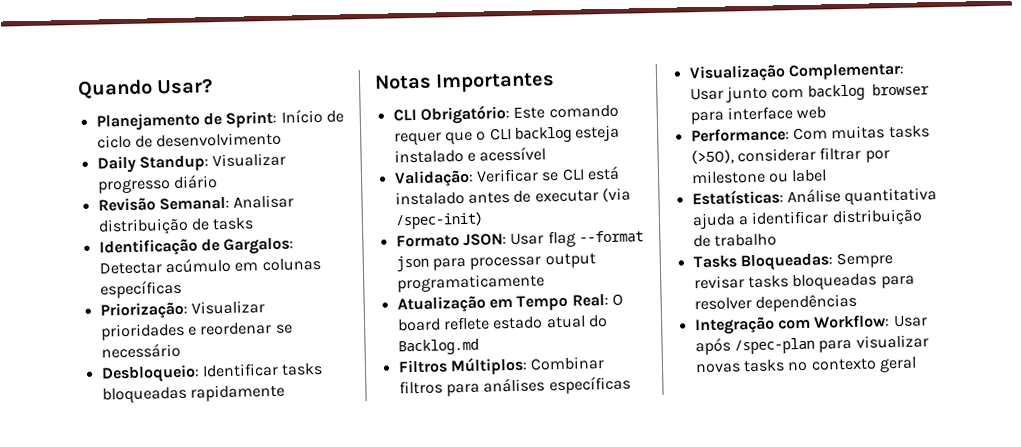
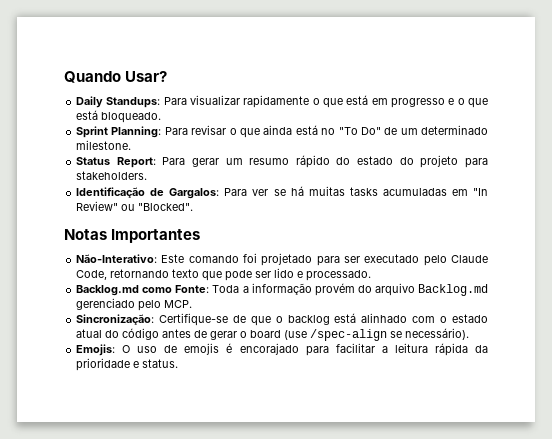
[95,108,344,132] [96,131,283,149] [96,152,287,174] [96,174,218,194] [97,194,295,212] [97,217,255,236] [98,237,295,257] [98,257,321,275] [99,279,182,299] [99,300,265,320] [100,321,293,341] [100,342,181,359] [100,362,324,384] [101,383,285,404] [374,72,556,93] [392,104,619,125] [393,124,621,146] [393,146,547,164] [393,165,620,188] [394,187,631,206] [394,211,483,230] [395,230,644,248] [395,253,596,272] [396,273,545,293] [396,293,623,314] [396,315,608,332] [397,338,479,356] [397,356,606,376] [398,375,631,397] [688,62,905,83] [689,83,930,103] [689,106,827,125] [690,125,930,143] [690,146,890,165] [690,169,828,185] [691,187,938,206] [691,208,923,230] [692,233,777,248] [692,252,894,272] [693,273,915,291] [693,293,857,312] [694,314,928,336] [694,334,929,356] [694,356,917,374] Planejamento de Sprint: Início de ciclo de desenvolvimento // Daily Standup: Visualizar progresso diário // Revisão Semanal: Analisar distribuição de tasks // Identificação de Gargalos: Detectar acúmulo em colunas específicas // Priorização: Visualizar prioridades e reordenar se necessário // Desbloqueio: Identificar tasks bloqueadas rapidamente // Notas Importantes // CLI Obrigatório: Este comando requer que o CLI backlog esteja instalado e acessível // Validação: Verificar se CLI está instalado antes de executar (via /spec-init) // Formato JSON: Usar flag --format json para processar output programaticamente // Atualização em Tempo Real: O board reflete estado atual do Backlog.md // Filtros Múltiplos: Combinar filtros para análises específicas // Visualização Complementar: Usar junto com backlog browser para interface web // Performance: Com muitas tasks (>50), considerar filtrar por milestone ou label // Estatísticas: Análise quantitativa ajuda a identificar distribuição de trabalho // Tasks Bloqueadas: Sempre revisar tasks bloqueadas para resolver dependências // Integração com Workflow: Usar após /spec-plan para visualizar novas tasks no contexto geral -> [76,95,488,108] [76,110,162,123] [76,125,488,138] [76,140,132,150] [76,155,488,168] [76,171,148,180] [76,186,488,199] [76,201,194,211] [64,229,201,243] [76,253,488,266] [76,268,372,281] [76,283,488,296] [76,298,193,311] [76,313,488,326] [76,328,470,341] [76,343,488,356] [76,358,179,371] Daily Standups: Para visualizar rapidamente o que está em progresso e o que está bloqueado. // Sprint Planning: Para revisar o que ainda está no "To Do" de um determinado milestone. // Status Report: Para gerar um resumo rápido do estado do projeto para stakeholders. // Identificação de Gargalos: Para ver se há muitas tasks acumuladas em "In Review" ou "Blocked". // Notas Importantes // Não-Interativo: Este comando foi projetado para ser executado pelo Claude Code, retornando texto que pode ser lido e processado. // Backlog.md como Fonte: Toda a informação provém do arquivo Backlog.md gerenciado pelo MCP. // Sincronização: Certifique-se de que o backlog está alinhado com o estado atual do código antes de gerar o board (use /spec-align se necessário). // Emojis: O uso de emojis é encorajado para facilitar a leitura rápida da prioridade e status.

